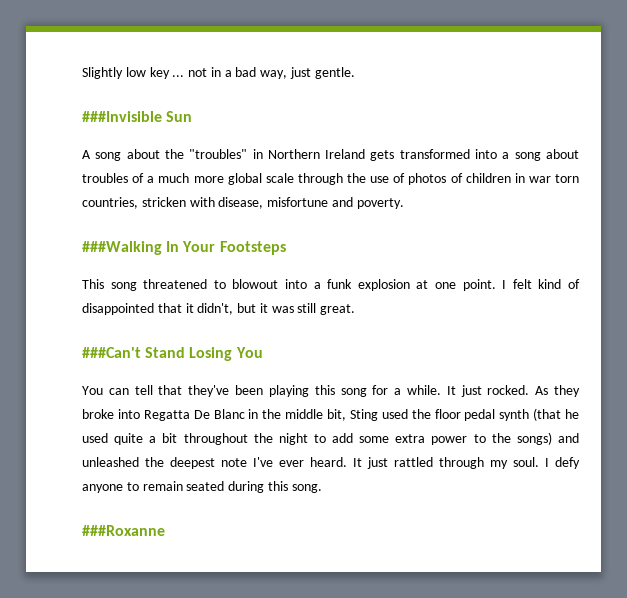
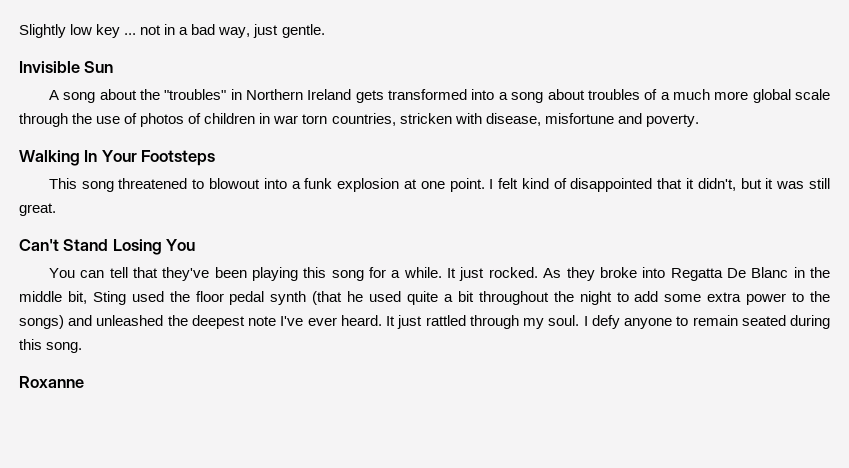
[82,111,162,122] ###Invisible -> [19,61,80,73] Invisible
[82,241,162,255] ###Walking -> [19,150,80,166] Walking
[82,347,141,358] ###Can't -> [19,239,59,251] Can't
[82,525,165,536] ###Roxanne -> [19,376,84,388] Roxanne

